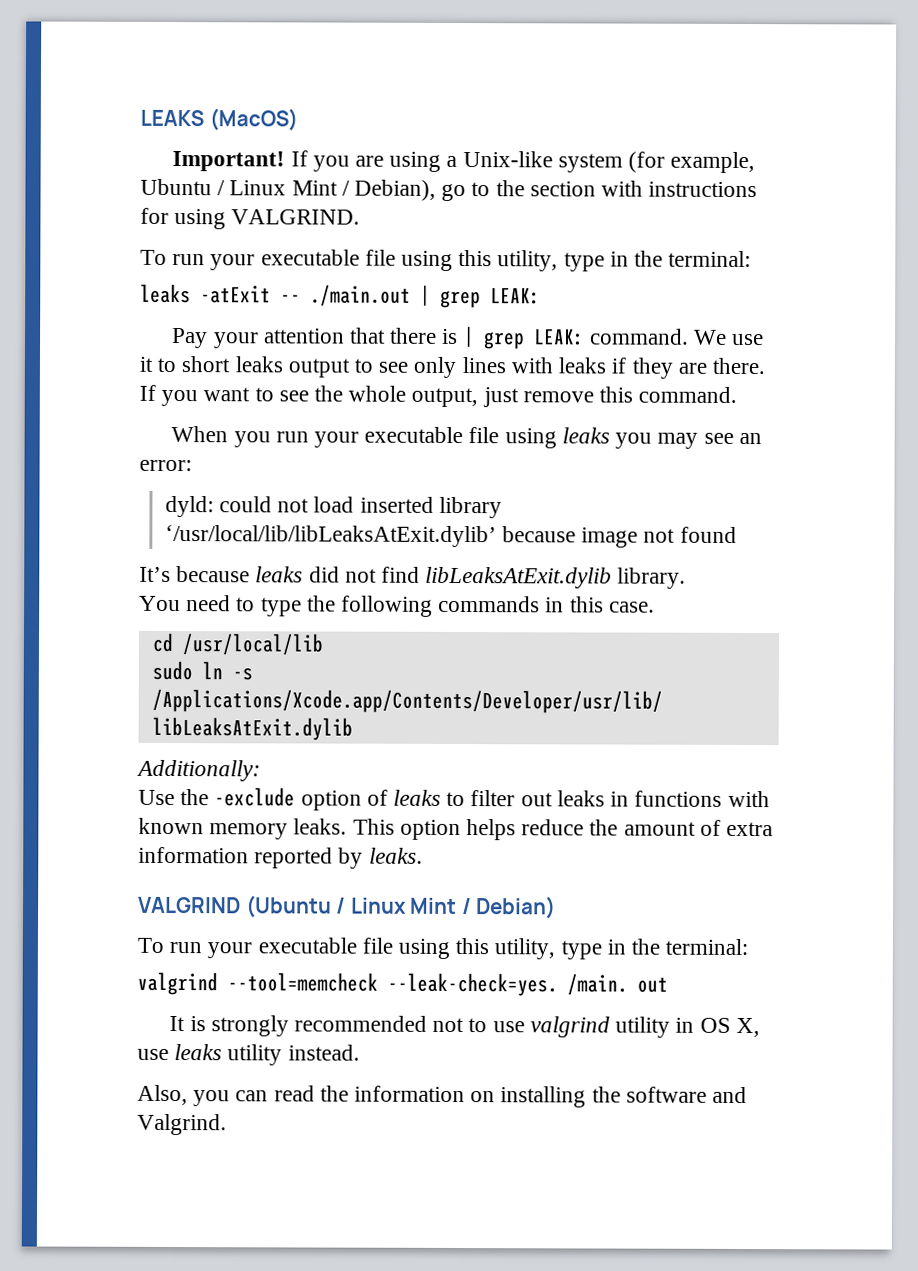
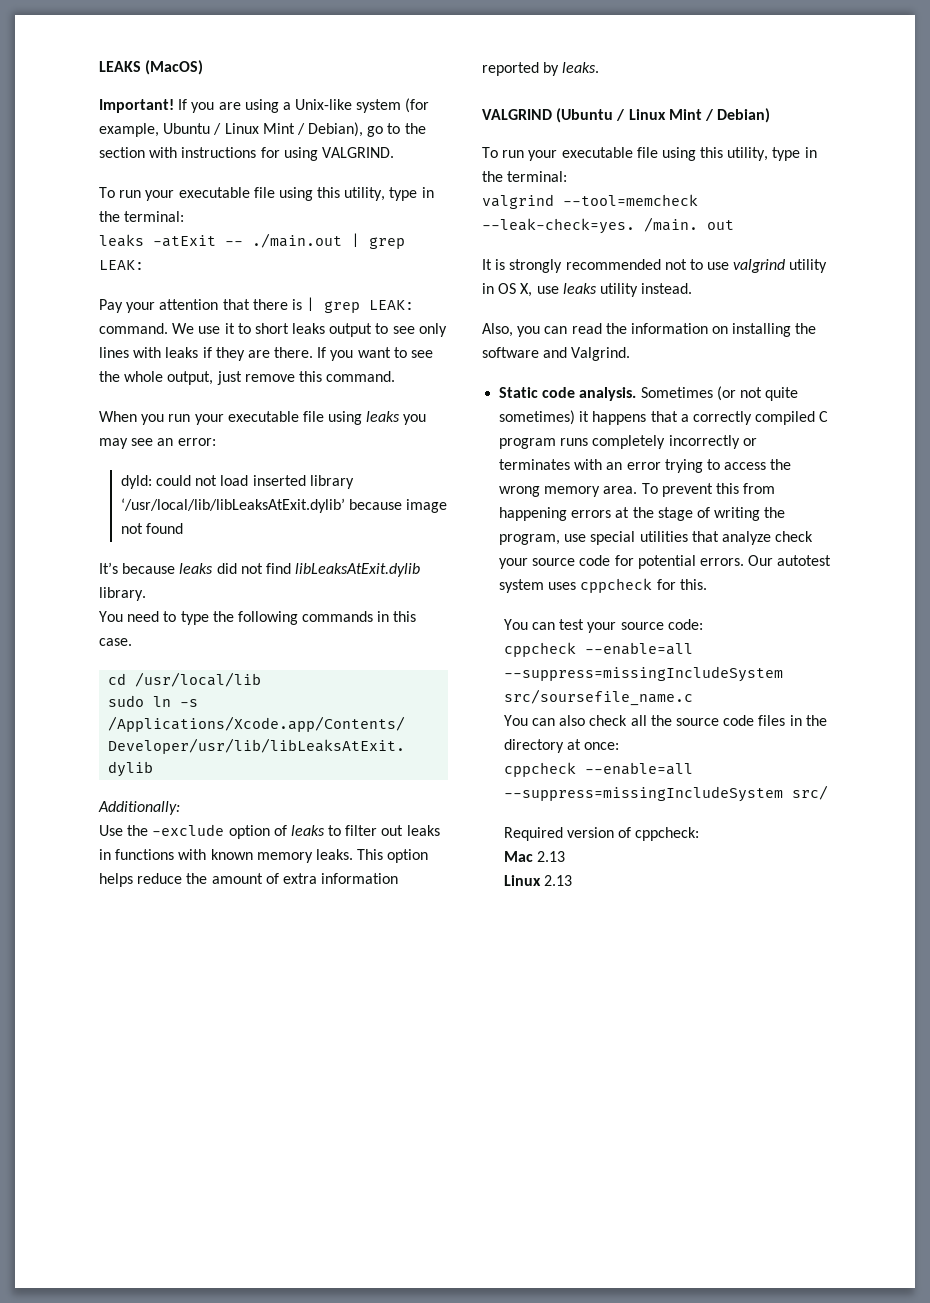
(227, 1124) none -> [499,386,799,401] [499,410,829,425] [499,435,757,449] [499,459,792,473] [499,483,776,497] [499,507,786,521] [499,531,814,545] [499,555,832,569] [499,578,707,593] [503,619,703,633] [503,642,693,657] [503,666,783,682] [503,689,693,706] [503,715,827,726] [503,739,620,753] [503,762,693,777] [503,785,828,802] [503,827,700,841] [503,851,566,862] [503,875,573,886] // Static code analysis. Sometimes (or not quite sometimes) it happens that a correctly compiled C program runs completely incorrectly or terminates with an error trying to access the wrong memory area. To prevent this from happening errors at the stage of writing the program, use special utilities that analyze check your source code for potential errors. Our autotest system uses cppcheck for this. // You can test your source code: // cppcheck --enable=all --suppress=missingIncludeSystem src/soursefile_name.c // You can also check all the source code files in the directory at once: // cppcheck --enable=all --suppress=missingIncludeSystem src/ // Required version of cppcheck: // Mac 2.13 // Linux 2.13

